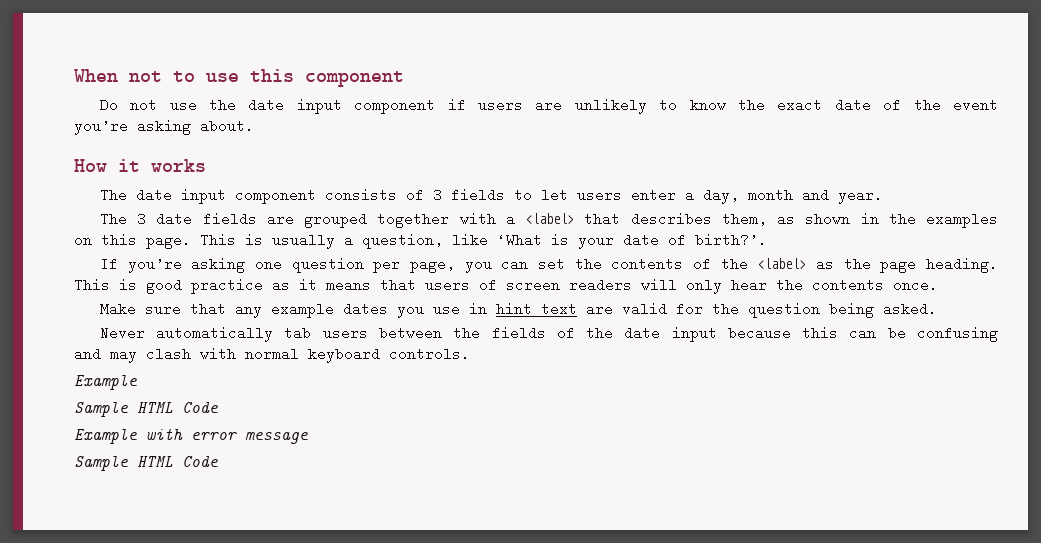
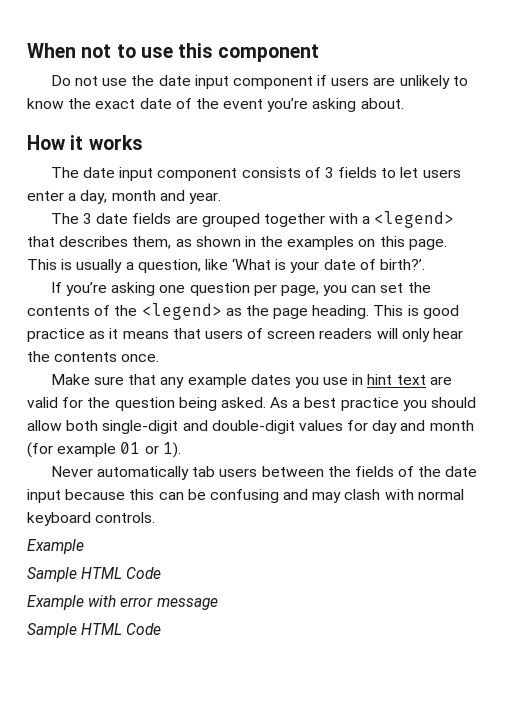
[525,213,575,224] <label> -> [374,211,455,228] <legend>
[757,258,807,269] <label> -> [141,303,222,320] <legend>
(937, 309) none -> [270,397,477,411] [27,420,474,434] [27,442,181,458] As a best practice you should allow both single-digit and double-digit values for day and month (for example 01 or 1).

